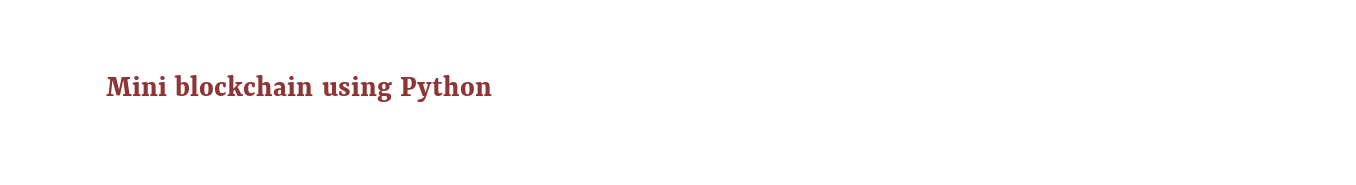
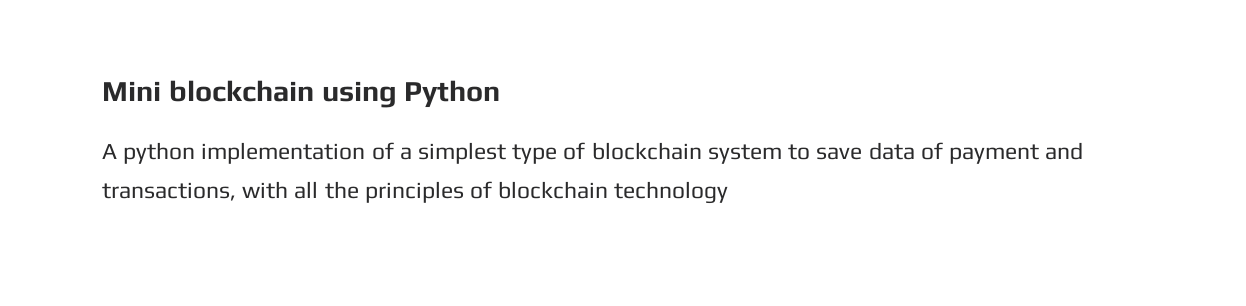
(493, 88) none -> [102,142,1084,164] [102,181,729,204] // A python implementation of a simplest type of blockchain system to save data of payment and transactions, with all the principles of blockchain technology

